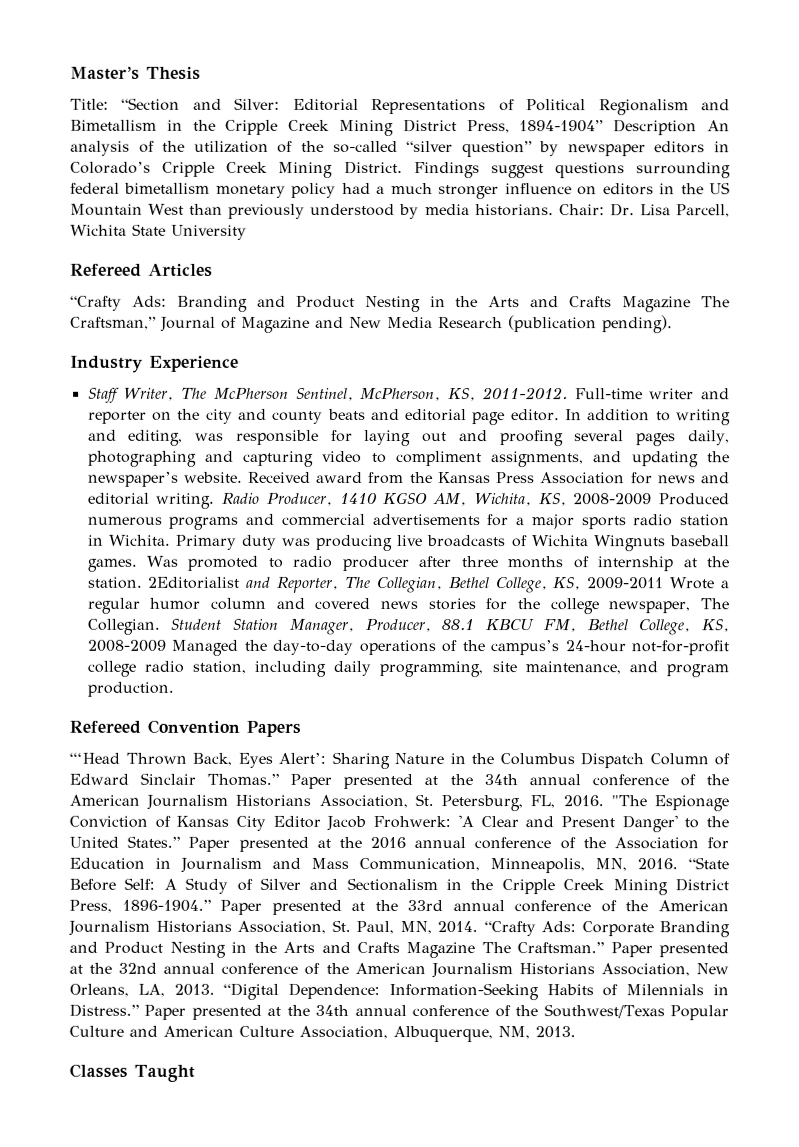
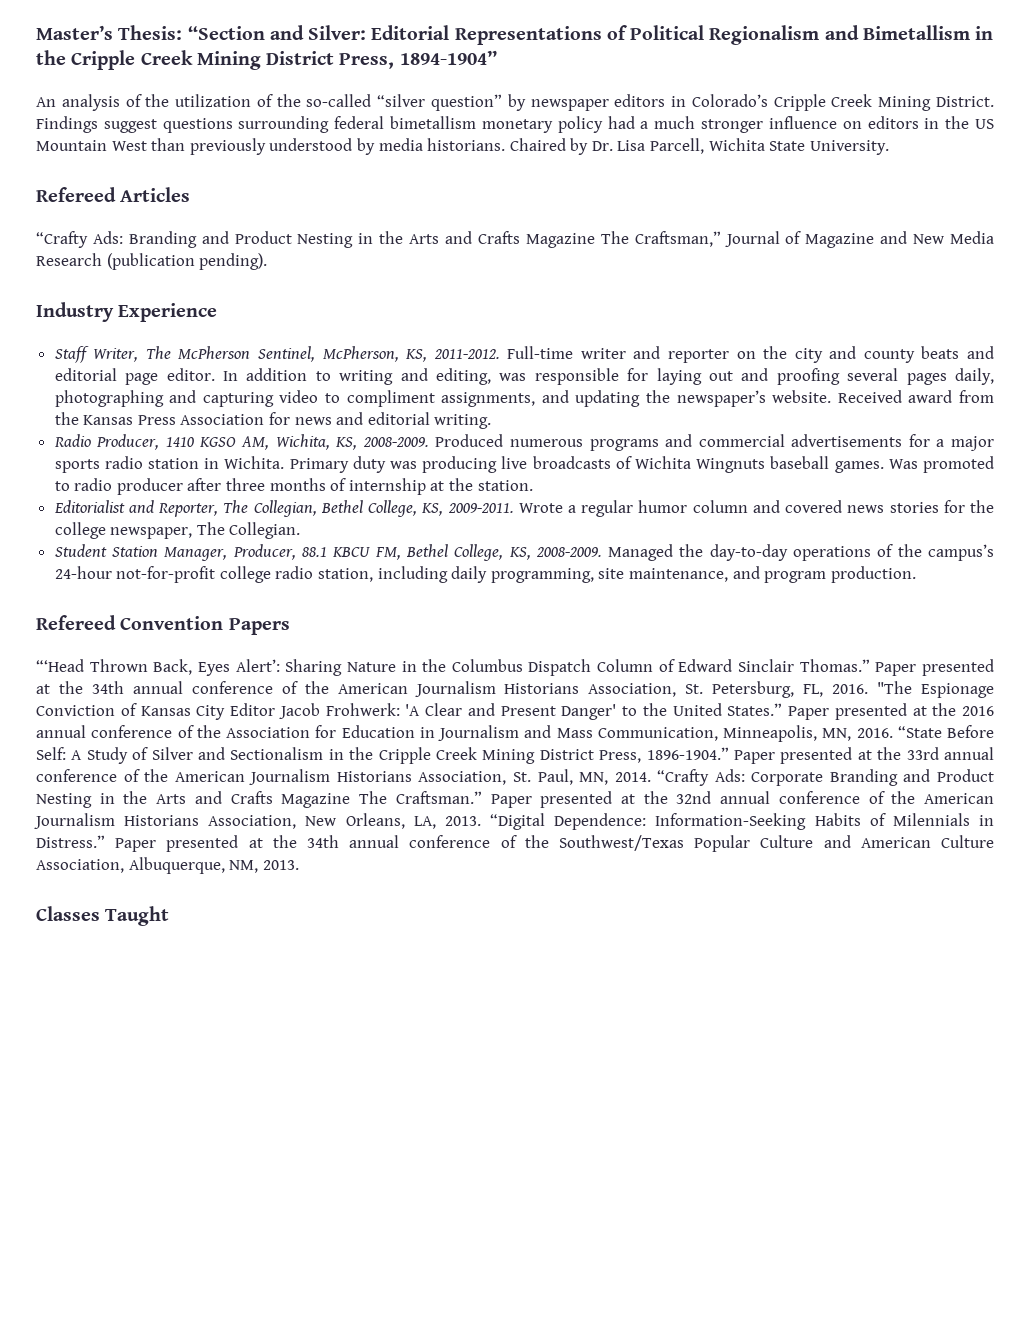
[146,66,201,80] [70,98,109,110] Thesis // Title: -> [118,25,183,40] Thesis:
[613,119,698,136] Description -> (497, 57) //
[558,204,605,216] Chair: -> [509,138,589,155] Chaired by
[171,224,247,240] University -> [809,140,889,155] University.
(216, 500) none -> (492, 421) //
[573,493,653,506] 2008-2009 -> [362,437,429,447] 2008-2009.
[147,576,240,589] 2Editorialist -> [53,500,125,513] // Editorialist
[586,577,664,590] 2009-2011 -> [447,503,514,513] 2009-2011.
(160, 626) none -> (301, 530) //
[86,639,166,652] 2008-2009 -> [535,547,602,557] 2008-2009.

